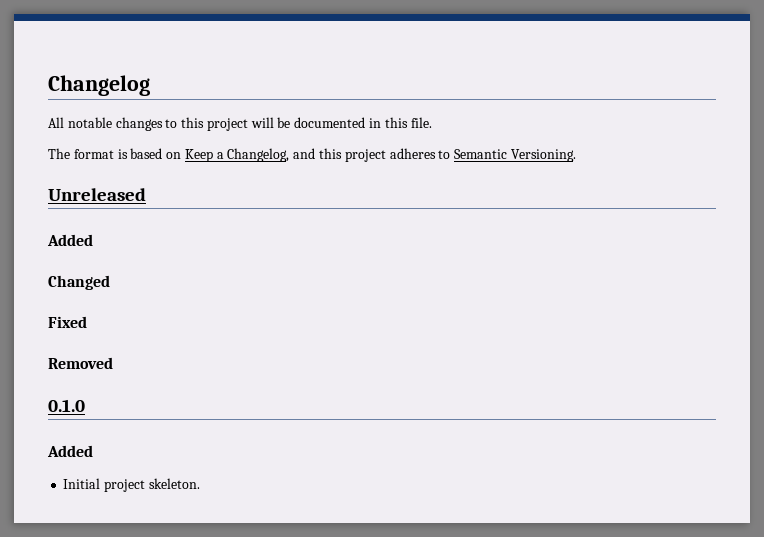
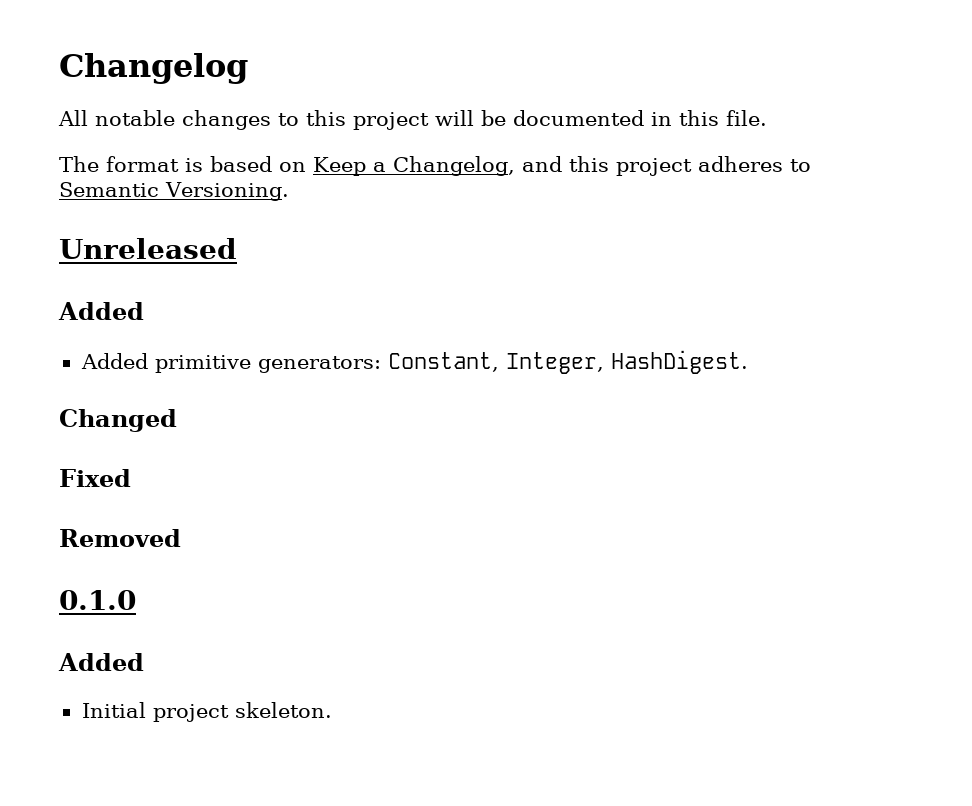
(93, 240) none -> [80,350,748,374] // Added primitive generators: Constant, Integer, HashDigest.

